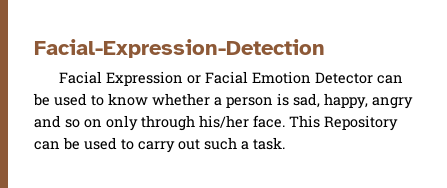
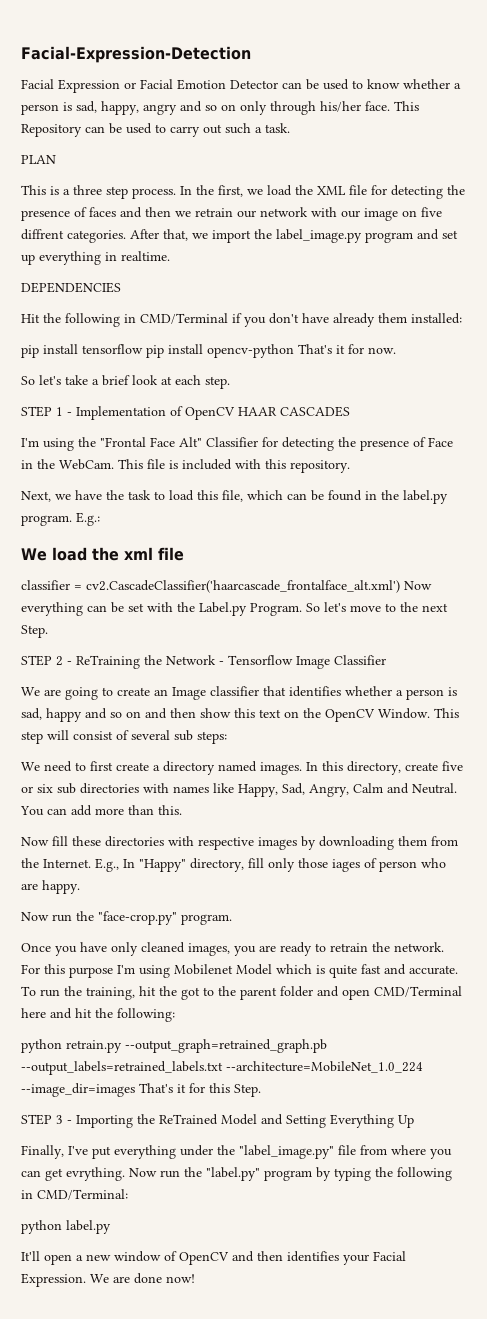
(285, 143) none -> [21,155,56,164] [21,185,465,199] [21,207,442,221] [21,229,458,243] [21,251,170,265] [21,282,121,293] [21,313,462,327] [21,344,396,358] [21,375,230,389] [21,406,350,420] [21,437,453,451] [21,459,350,473] [21,490,448,504] [21,512,100,526] [21,547,184,561] [21,580,432,593] [21,602,448,616] [21,625,48,638] [21,655,386,669] [21,686,457,700] [21,708,459,722] [21,730,227,744] [21,761,463,775] [21,783,457,797] [20,805,182,816] [21,836,458,850] [21,858,446,872] [21,880,80,894] [21,911,232,925] [21,942,444,956] [21,964,458,978] [21,986,462,1000] [21,1008,175,1022] [21,1039,327,1053] [21,1061,423,1075] [21,1083,261,1097] [21,1114,414,1128] [21,1145,452,1159] [21,1167,452,1181] [21,1189,128,1200] [21,1220,111,1234] [21,1251,406,1265] [21,1273,195,1287] // PLAN // This is a three step process. In the first, we load the XML file for detecting the presence of faces and then we retrain our network with our image on five diffrent categories. After that, we import the label_image.py program and set up everything in realtime. // DEPENDENCIES // Hit the following in CMD/Terminal if you don't have already them installed: // pip install tensorflow pip install opencv-python That's it for now. // So let's take a brief look at each step. // STEP 1 - Implementation of OpenCV HAAR CASCADES // I'm using the "Frontal Face Alt" Classifier for detecting the presence of Face in the WebCam. This file is included with this repository. // Next, we have the task to load this file, which can be found in the label.py program. E.g.: // We load the xml file // classifier = cv2.CascadeClassifier('haarcascade_frontalface_alt.xml') Now everything can be set with the Label.py Program. So let's move to the next Step. // STEP 2 - ReTraining the Network - Tensorflow Image Classifier // We are going to create an Image classifier that identifies whether a person is sad, happy and so on and then show this text on the OpenCV Window. This step will consist of several sub steps: // We need to first create a directory named images. In this directory, create five or six sub directories with names like Happy, Sad, Angry, Calm and Neutral. You can add more than this. // Now fill these directories with respective images by downloading them from the Internet. E.g., In "Happy" directory, fill only those iages of person who are happy. // Now run the "face-crop.py" program. // Once you have only cleaned images, you are ready to retrain the network. For this purpose I'm using Mobilenet Model which is quite fast and accurate. To run the training, hit the got to the parent folder and open CMD/Terminal here and hit the following: // python retrain.py --output_graph=retrained_graph.pb --output_labels=retrained_labels.txt --architecture=MobileNet_1.0_224 --image_dir=images That's it for this Step. // STEP 3 - Importing the ReTrained Model and Setting Everything Up // Finally, I've put everything under the "label_image.py" file from where you can get evrything. Now run the "label.py" program by typing the following in CMD/Terminal: // python label.py // It'll open a new window of OpenCV and then identifies your Facial Expression. We are done now!

